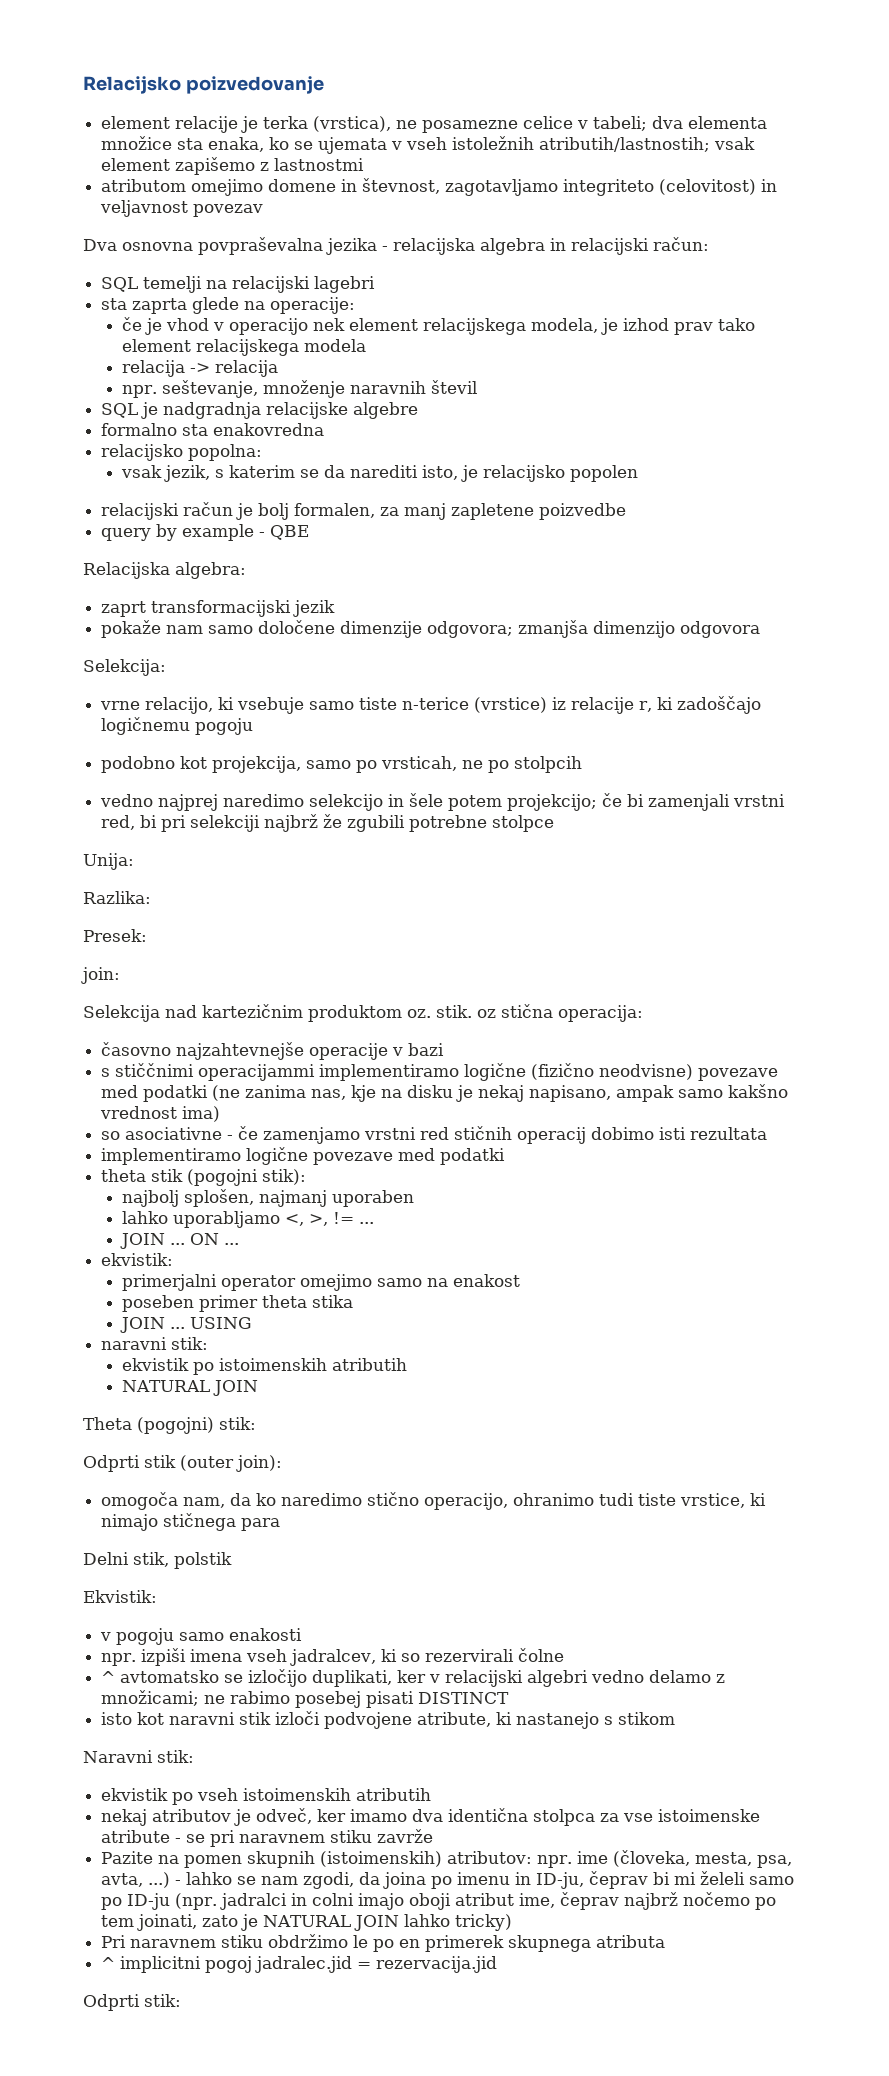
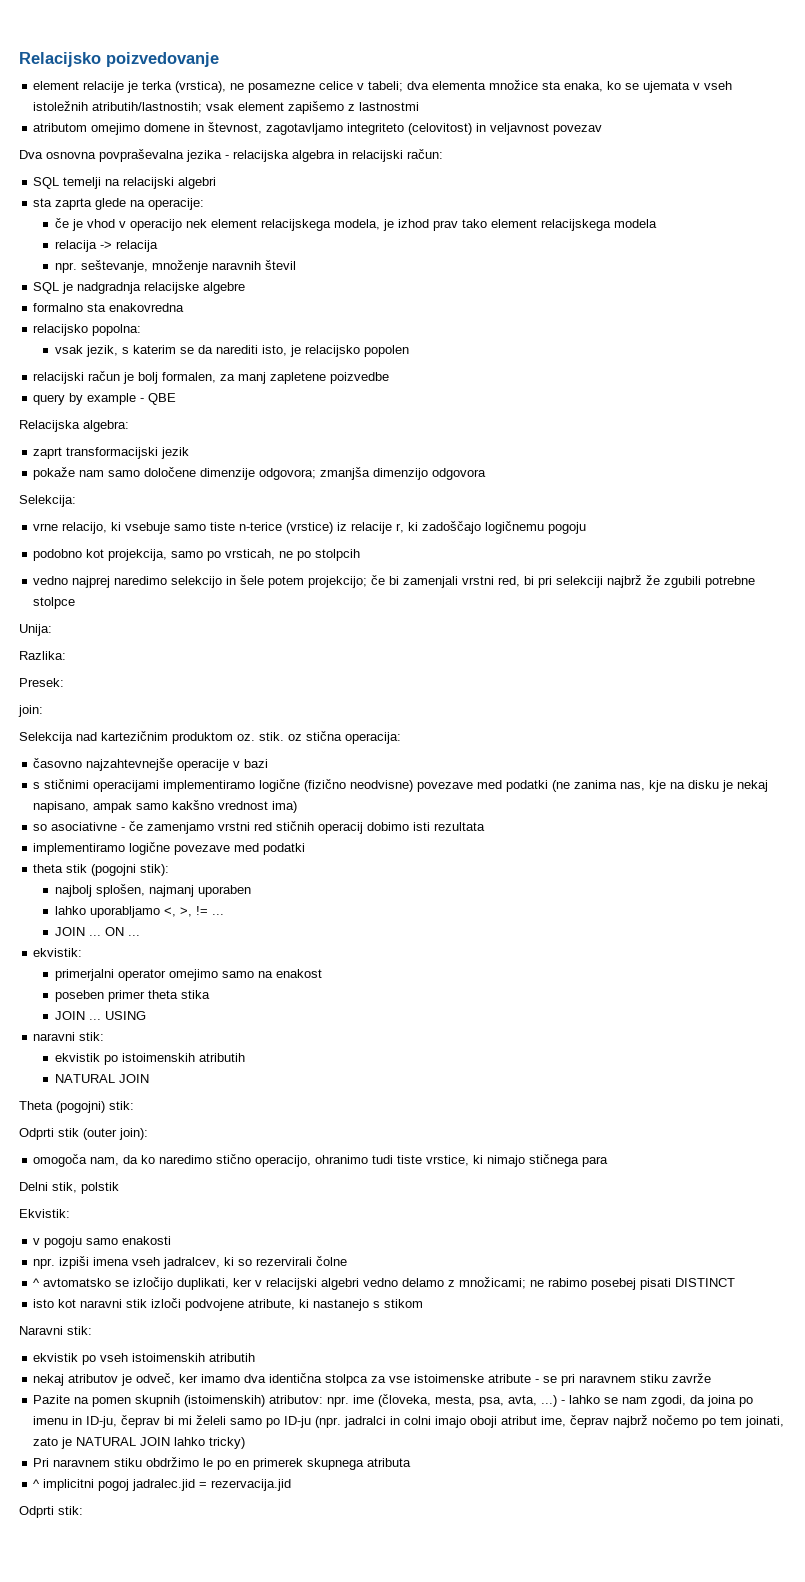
[314,276,376,293] lagebri -> [178,177,217,189] algebri
[115,1063,316,1081] stiččnimi operacijammi -> [44,779,160,792] stičnimi operacijami

